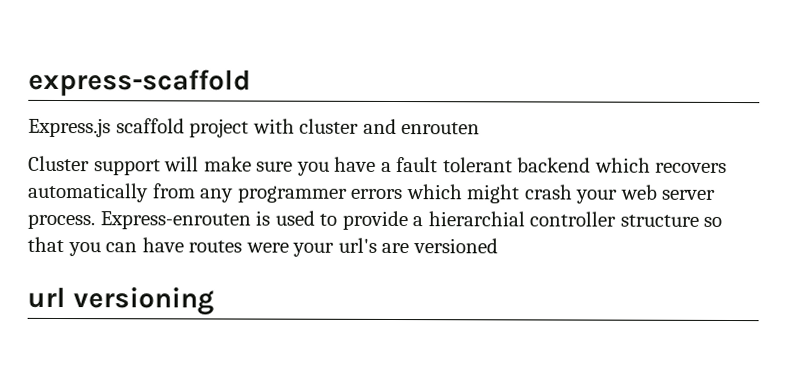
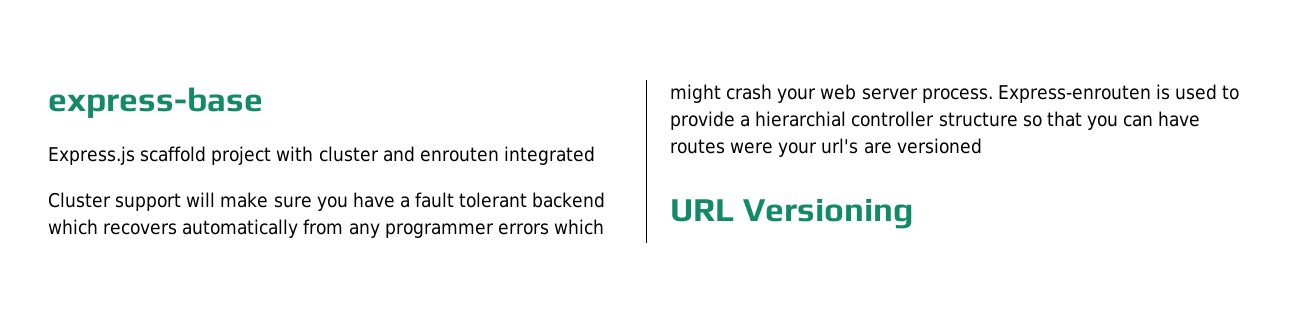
[28,68,251,97] express-scaffold -> [48,87,263,118] express-base
(481, 128) none -> [503,146,595,165] integrated
[27,286,214,316] url versioning -> [670,198,914,229] URL Versioning

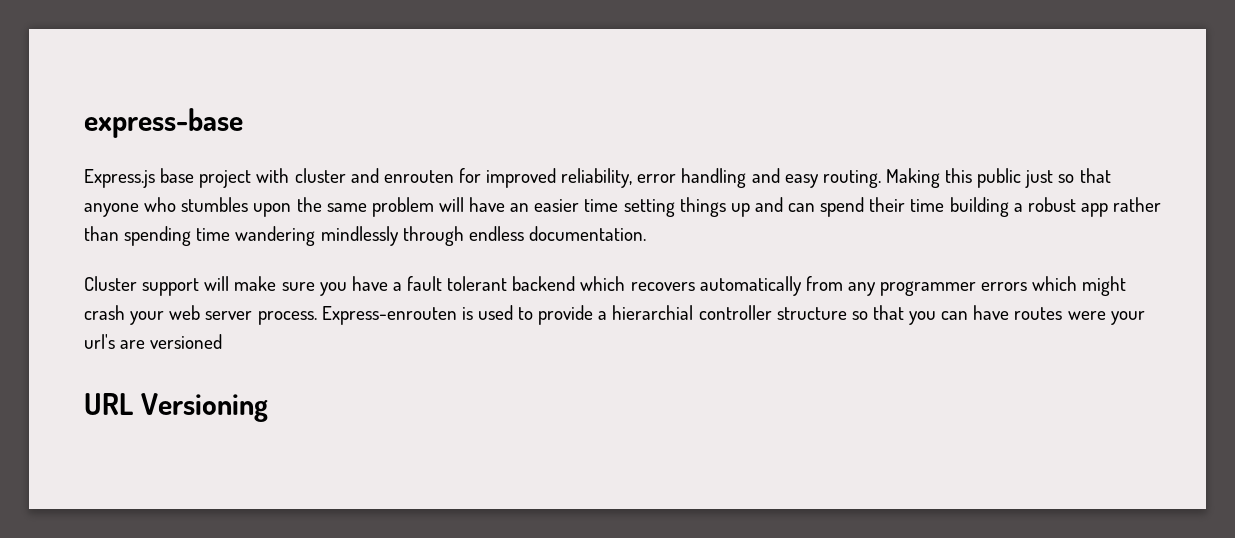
[140,146,207,162] scaffold -> [160,168,195,183] base
[503,146,595,165] integrated -> [458,168,1111,188] [84,197,1162,217] [84,226,646,246] for improved reliability, error handling and easy routing. Making this public just so that anyone who stumbles upon the same problem will have an easier time setting things up and can spend their time building a robust app rather than spending time wandering mindlessly through endless documentation.

